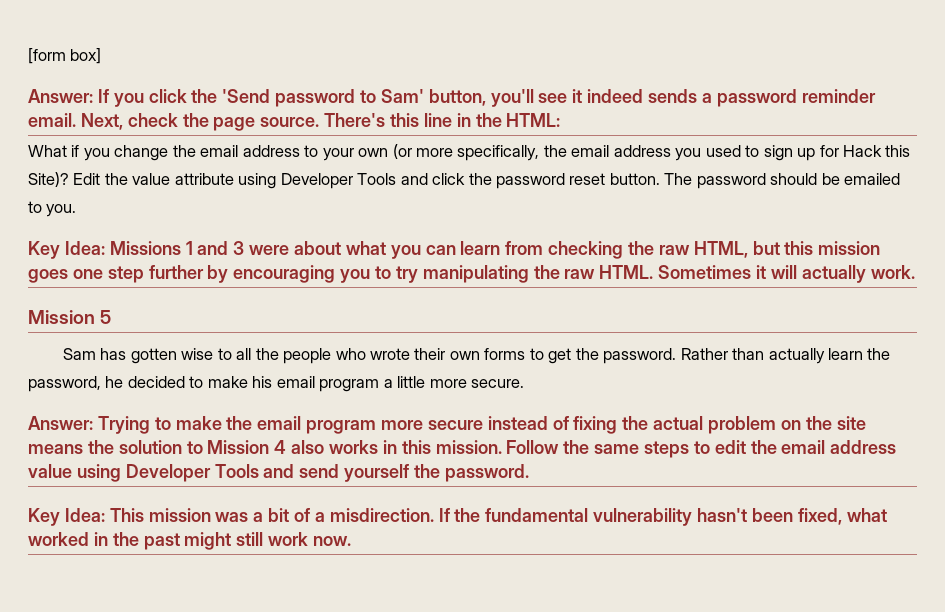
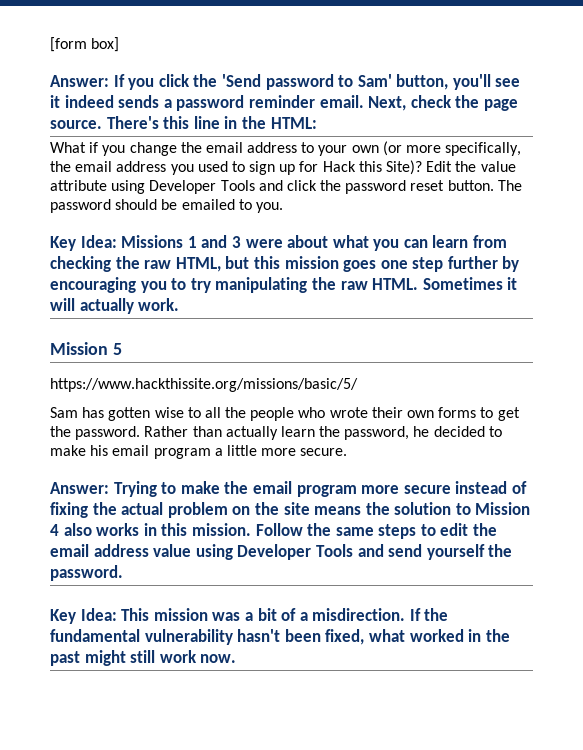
(112, 317) none -> [50,378,358,392] // https://www.hackthissite.org/missions/basic/5/

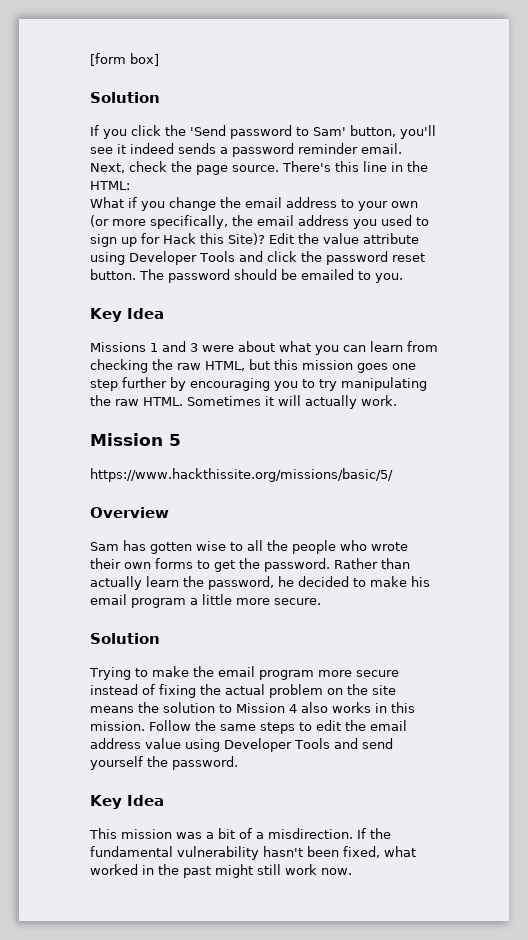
[50,75,109,87] Answer: -> [90,92,160,103] Solution //
[80,235,117,248] Idea: -> [127,308,164,319] Idea //
(358, 385) none -> [90,507,169,518] // Overview
[50,482,109,494] Answer: -> [90,633,160,644] Solution //
[80,608,117,621] Idea: -> [127,795,164,806] Idea //

